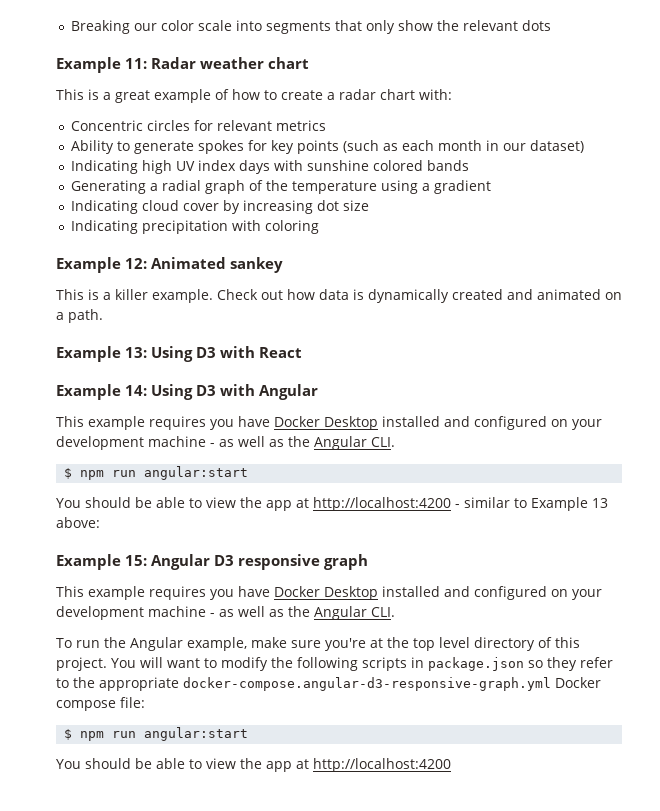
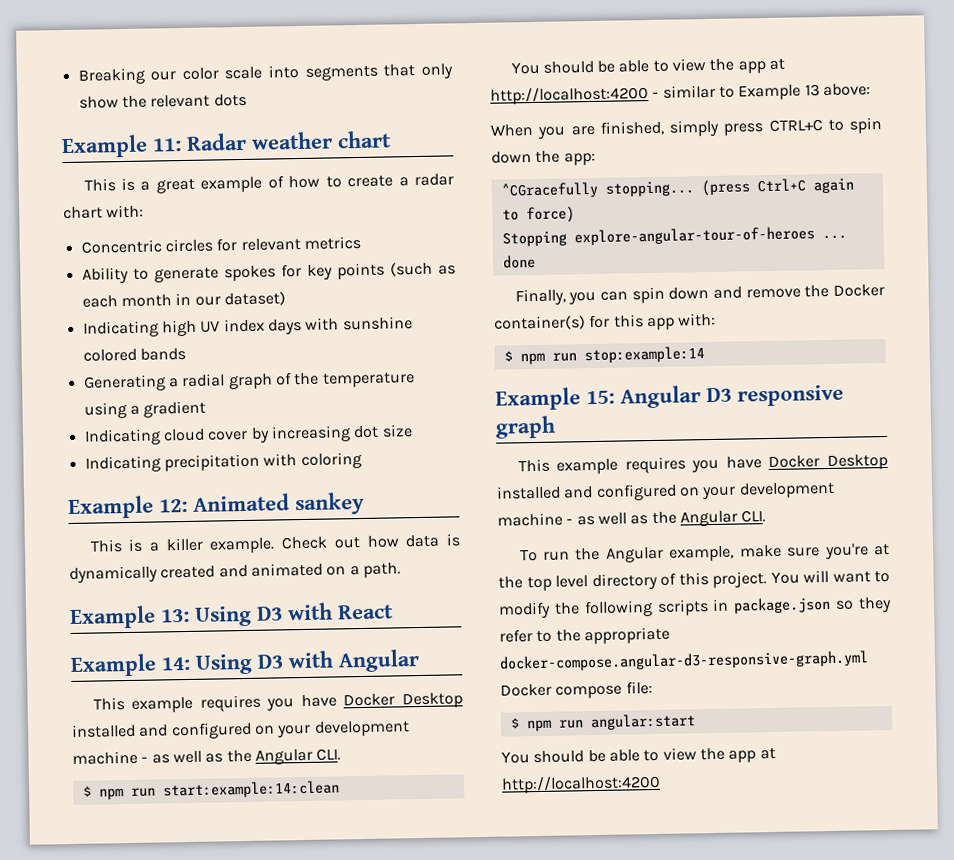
[144,466,249,480] angular:start -> [161,780,340,799] start:example:14:clean
(100, 522) none -> [490,117,882,139] [491,150,596,166] [500,177,854,199] [501,206,575,224] [501,226,847,247] [502,254,536,269] [514,284,885,306] [494,312,717,331] [503,346,705,365] // When you are finished, simply press CTRL+C to spin down the app: // ^CGracefully stopping... (press Ctrl+C again to force) // Stopping explore-angular-tour-of-heroes ... done // Finally, you can spin down and remove the Docker container(s) for this app with: // $ npm run stop:example:14

